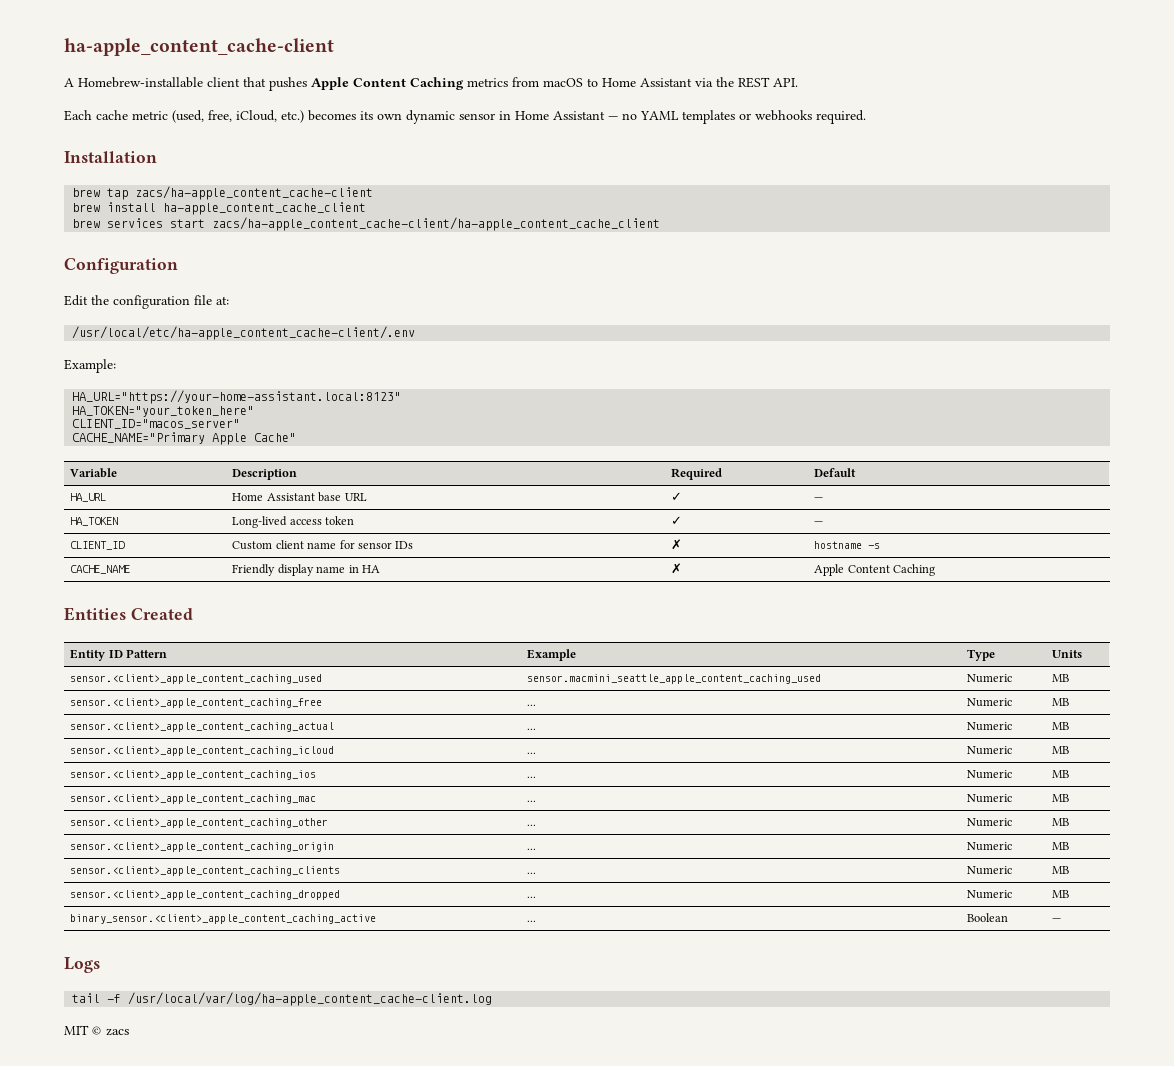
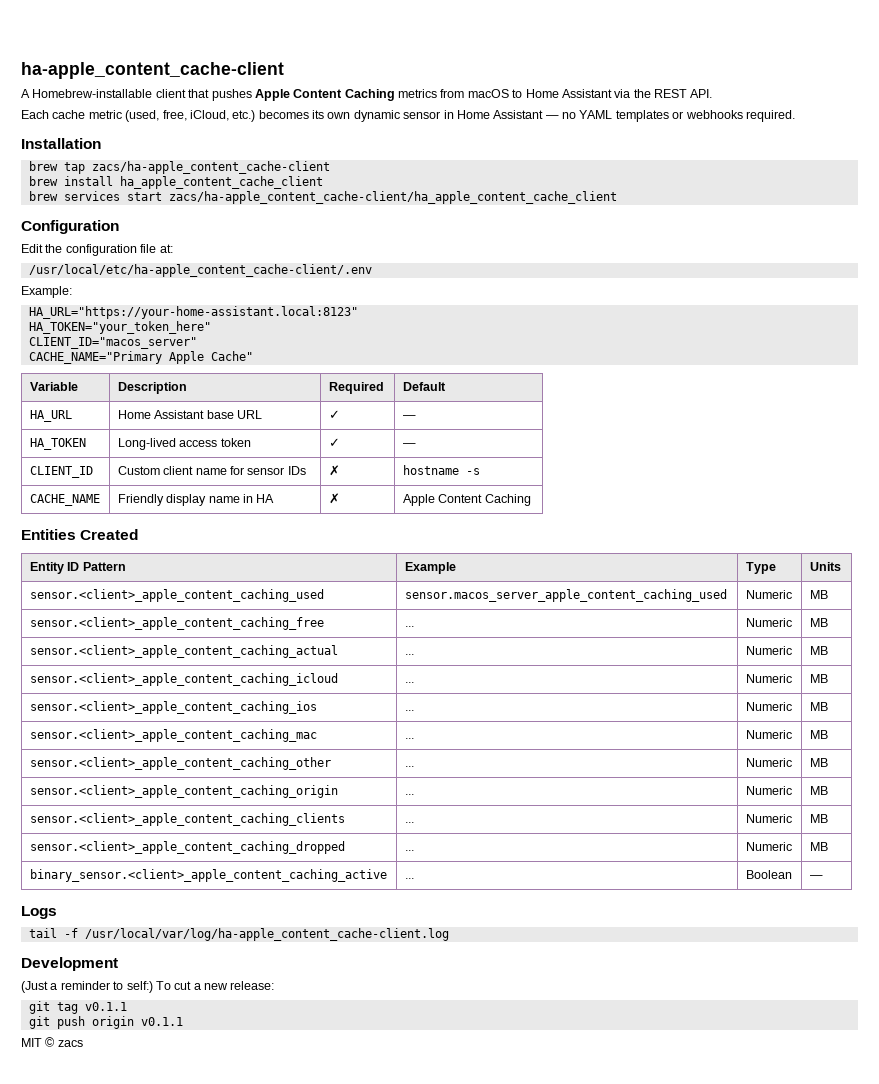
[163,202,367,215] ha-apple_content_cache_client -> [119,176,323,189] ha_apple_content_cache_client
[212,217,661,231] zacs/ha-apple_content_cache-client/ha-apple_content_cache_client -> [168,191,617,204] zacs/ha-apple_content_cache-client/ha_apple_content_cache_client
[527,674,822,684] sensor.macmini_seattle_apple_content_caching_used -> [404,589,727,602] sensor.macos_server_apple_content_caching_used
(493, 999) none -> [21,957,118,971] [21,981,275,993] [28,1001,127,1014] [28,1016,183,1029] // Development // (Just a reminder to self:) To cut a new release: // git tag v0.1.1 // git push origin v0.1.1

